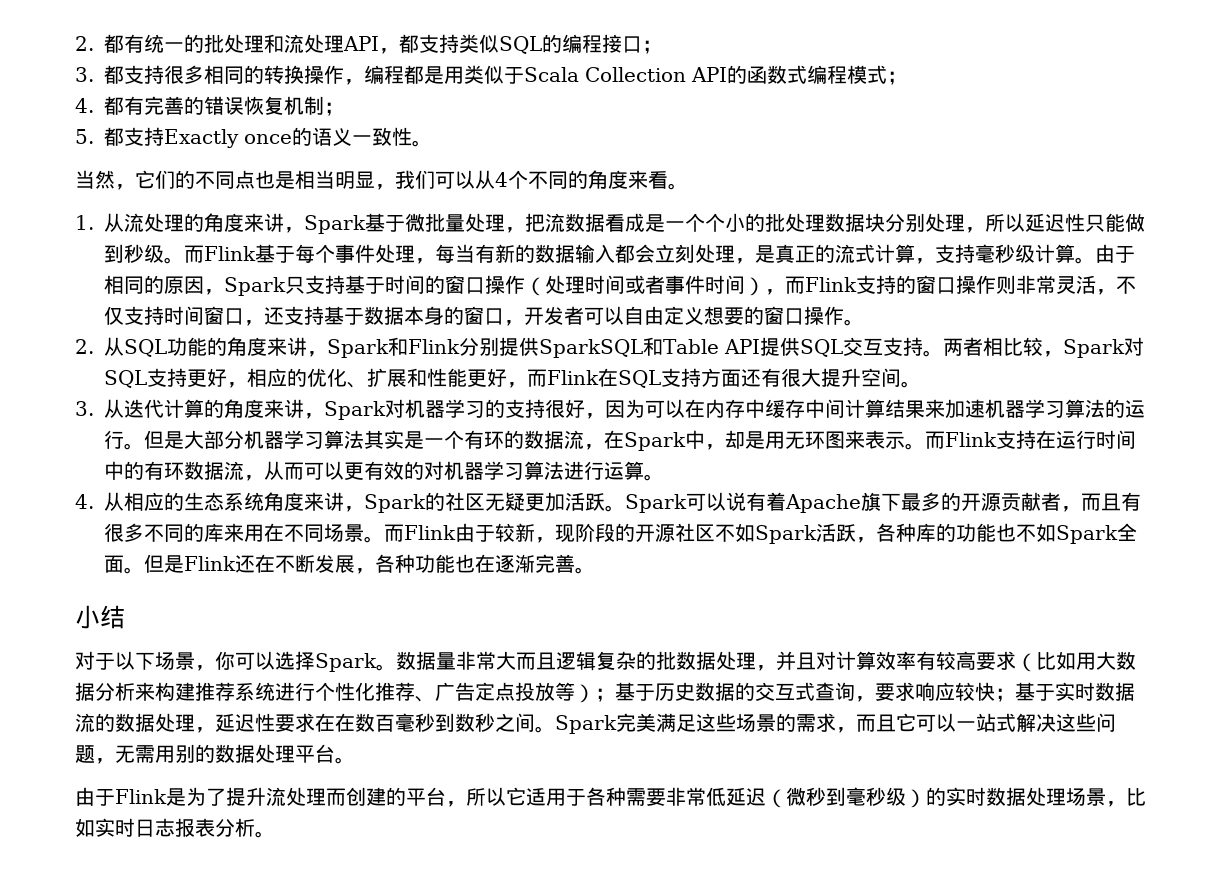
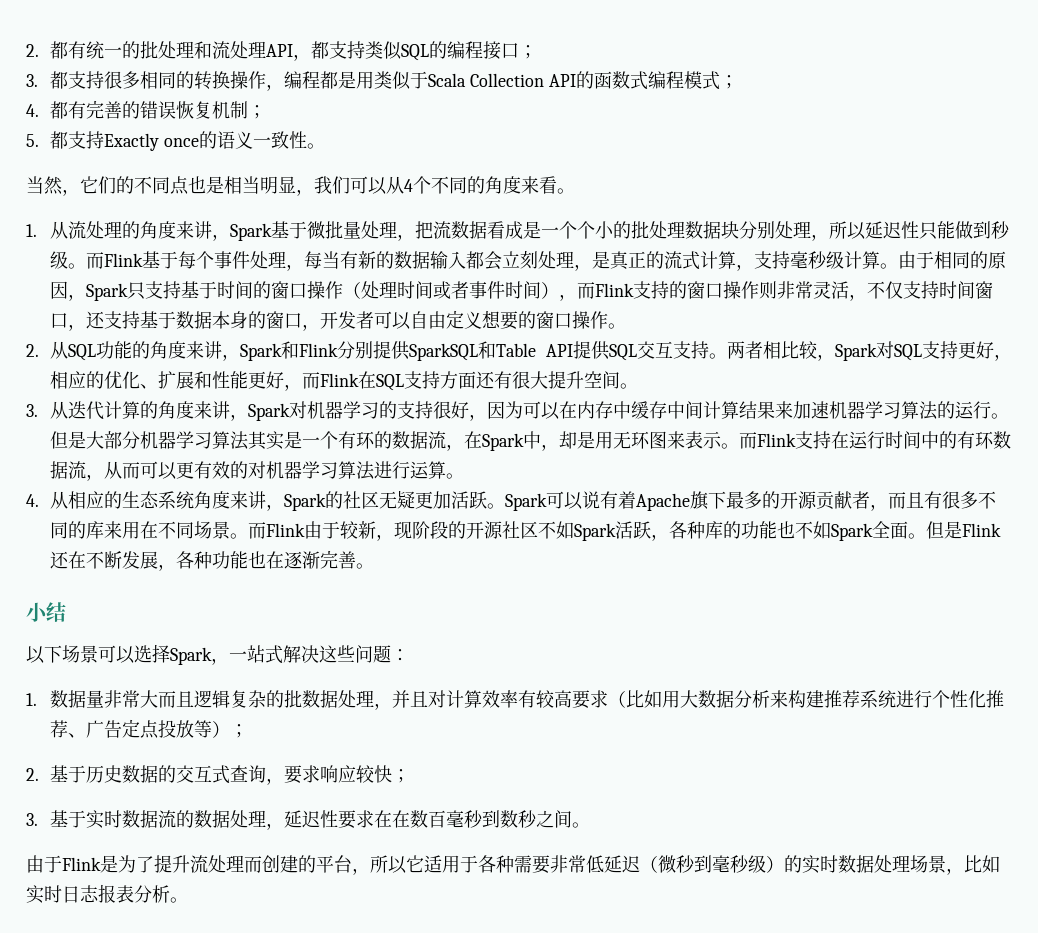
[75,651,115,670] 对于 -> (66, 612) none
[195,651,235,671] ，你 -> (98, 654) none
[376,664,396,671] 。 -> [211,645,409,665] [26,693,37,706] ，一站式解决这些问题： // 1.
(615, 695) none -> [26,768,39,781] // 2.
(1015, 695) none -> [26,813,38,826] // 3.
[555,713,1116,734] [75,744,355,764] Spark完美满足这些场景的需求，而且它可以一站式解决这些问题，无需用别的数据处理平台。 -> (591, 825) none

